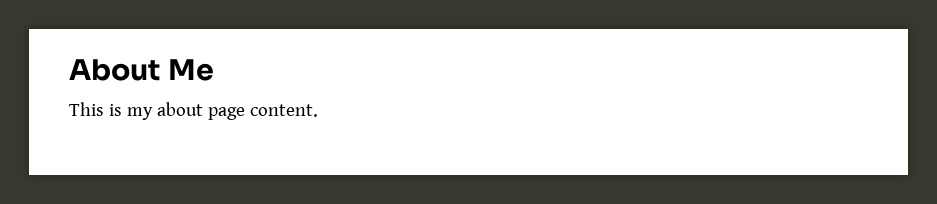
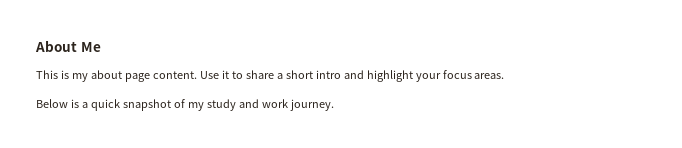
(318, 110) none -> [199,70,505,82] [36,99,334,111] Use it to share a short intro and highlight your focus areas. // Below is a quick snapshot of my study and work journey.

